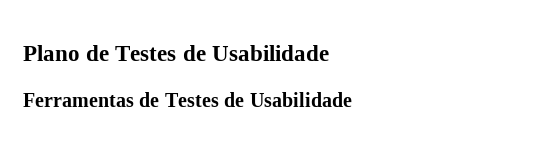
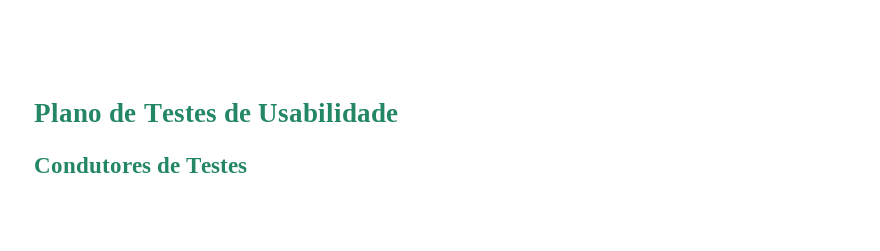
[23,92,352,107] Ferramentas de Testes de Usabilidade -> [34,157,248,173] Condutores de Testes

